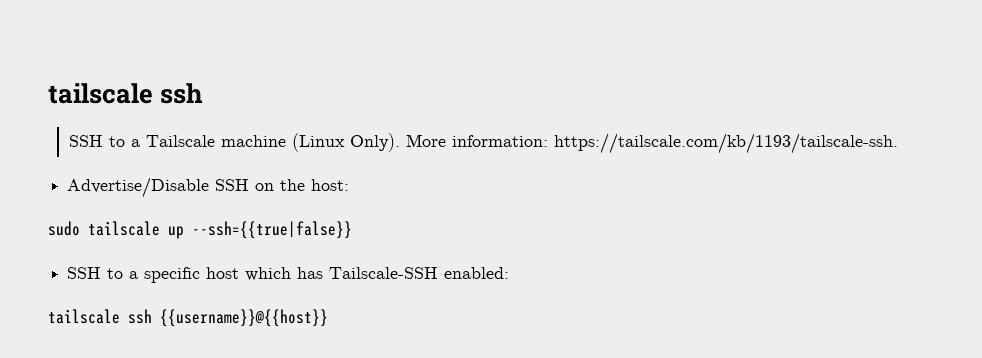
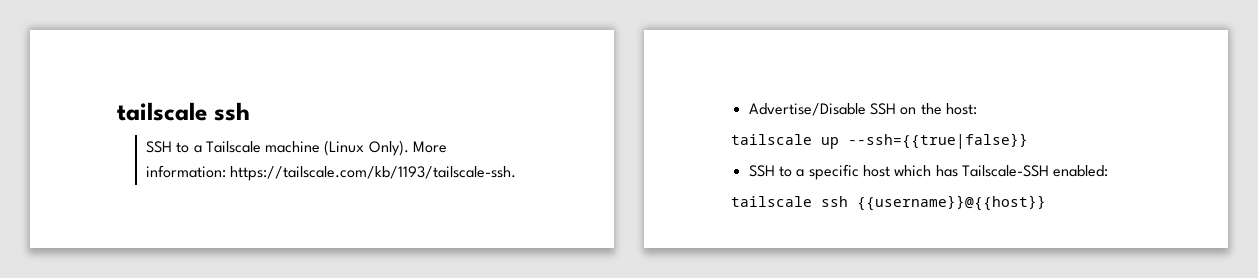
[48,221,80,236] sudo -> (977, 109) none

